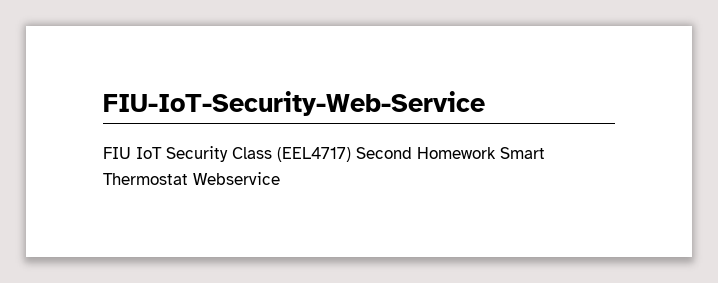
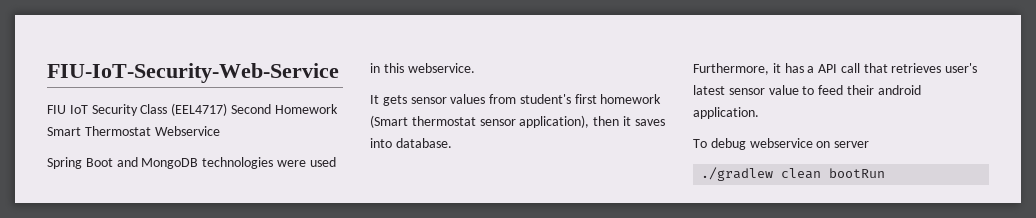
(280, 178) none -> [47,157,336,169] [370,63,475,73] [370,94,662,106] [370,115,665,128] [370,138,452,148] [693,63,978,75] [693,85,921,95] [693,107,759,119] [693,138,870,150] [701,167,886,181] // Spring Boot and MongoDB technologies were used in this webservice. // It gets sensor values from student's first homework (Smart thermostat sensor application), then it saves into database. // Furthermore, it has a API call that retrieves user's latest sensor value to feed their android application. // To debug webservice on server // ./gradlew clean bootRun

